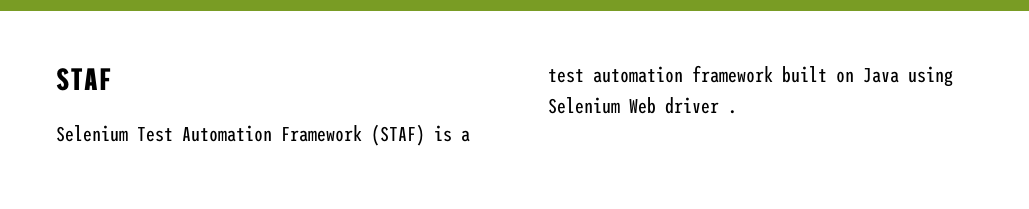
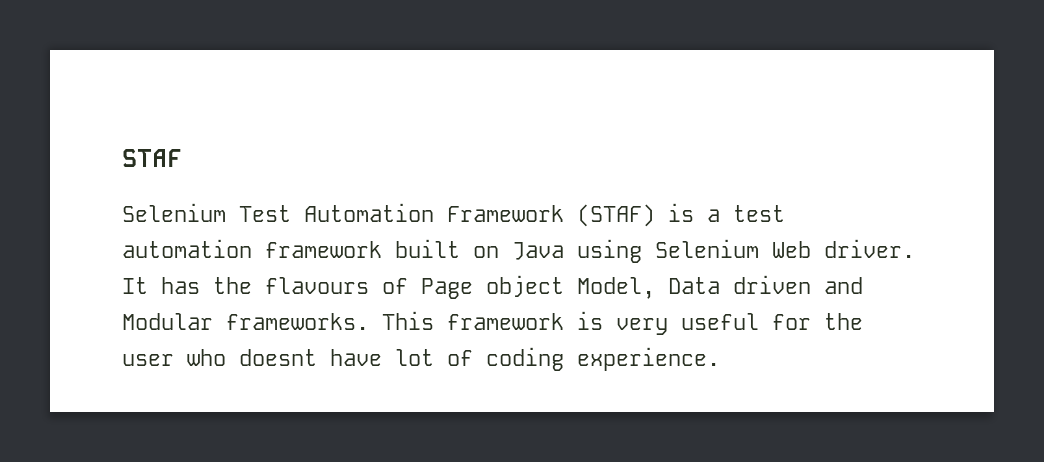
[665,97,737,114] driver . -> [824,239,915,258] [122,275,863,299] [122,311,863,335] [122,347,720,371] driver. It has the flavours of Page object Model, Data driven and Modular frameworks. This framework is very useful for the user who doesnt have lot of coding experience.

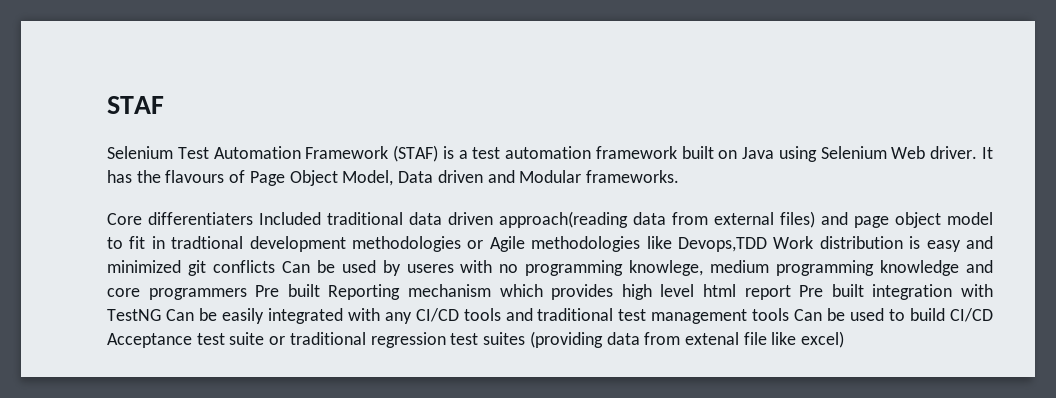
[486,275,564,297] object -> [289,170,338,186] Object
[382,311,863,335] [122,347,720,371] This framework is very useful for the user who doesnt have lot of coding experience. -> [107,211,993,228] [107,236,993,252] [107,260,993,276] [107,284,994,300] [107,308,993,324] [107,331,845,348] // Core differentiaters Included traditional data driven approach(reading data from external files) and page object model to fit in tradtional development methodologies or Agile methodologies like Devops,TDD Work distribution is easy and minimized git conflicts Can be used by useres with no programming knowlege, medium programming knowledge and core programmers Pre built Reporting mechanism which provides high level html report Pre built integration with TestNG Can be easily integrated with any CI/CD tools and traditional test management tools Can be used to build CI/CD Acceptance test suite or traditional regression test suites (providing data from extenal file like excel)

